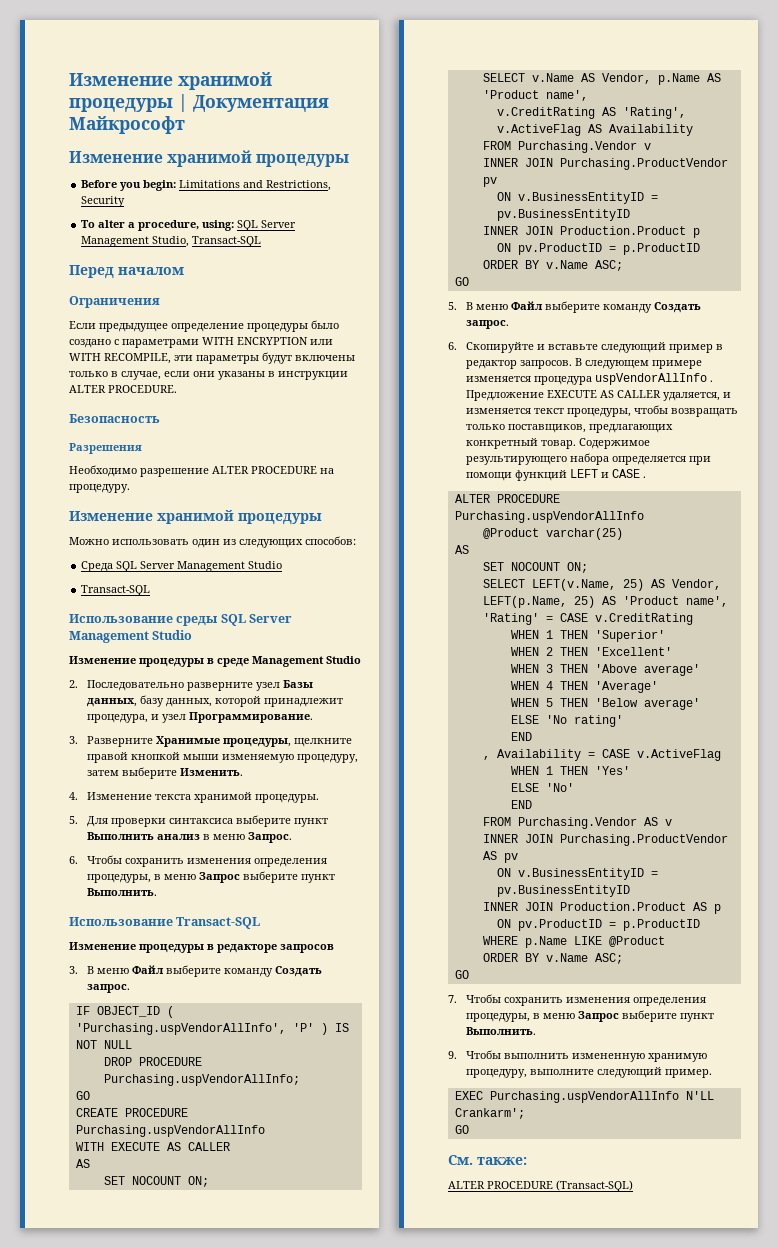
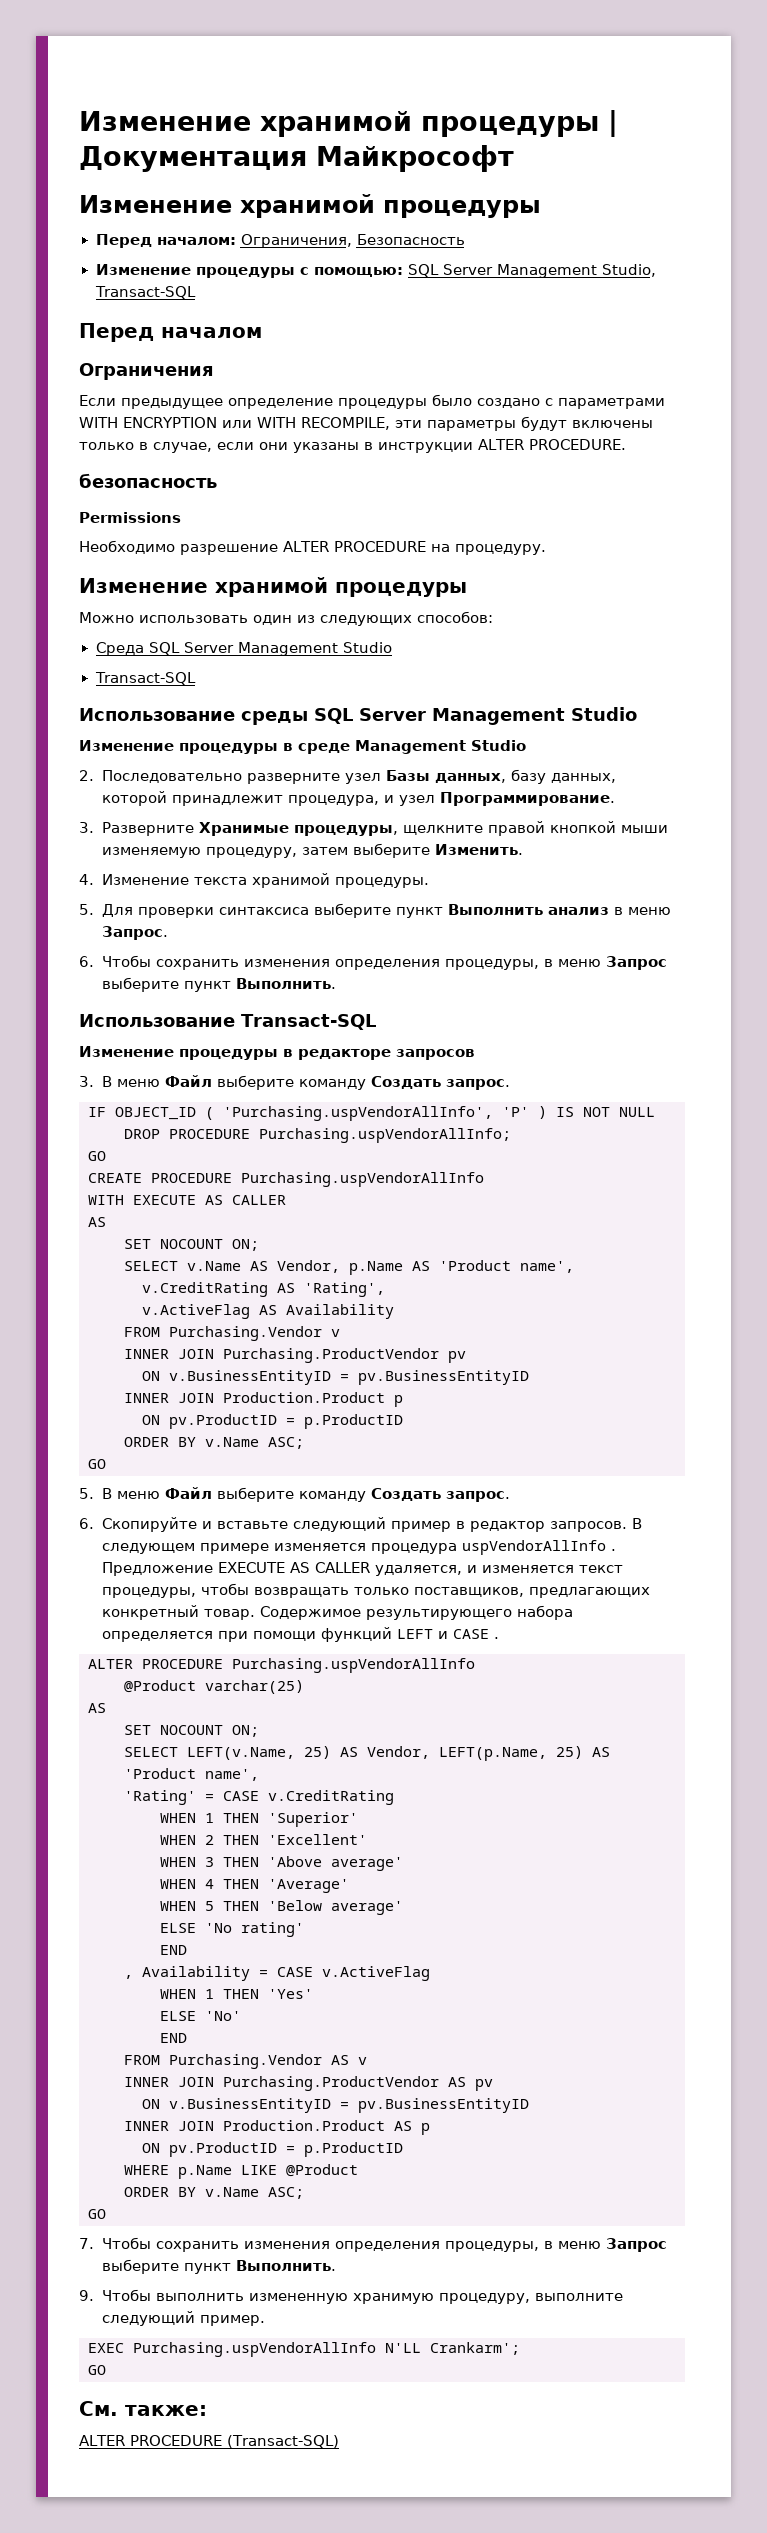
[81,180,332,191] [81,196,126,207] [81,220,235,231] Before you begin: Limitations and Restrictions, Security // To alter a procedure, using: -> [95,234,465,248] [95,264,403,278] Перед началом: Ограничения, Безопасность // Изменение процедуры с помощью:
[69,414,160,423] [69,443,142,454] Безопасность // Разрешения -> [79,473,217,488] [79,512,181,523] безопасность // Permissions

